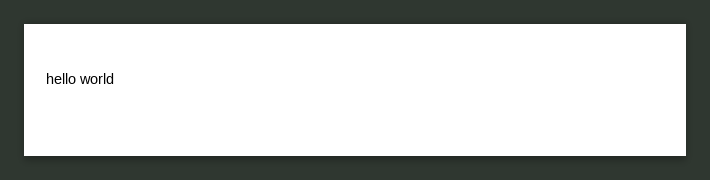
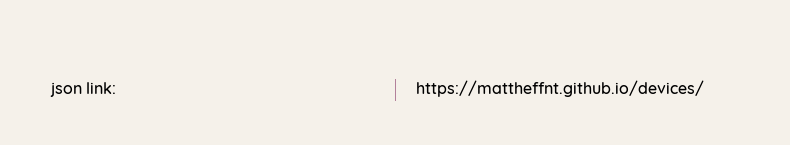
[46,73,114,84] hello world -> [50,80,704,97] json link: https://mattheffnt.github.io/devices/

